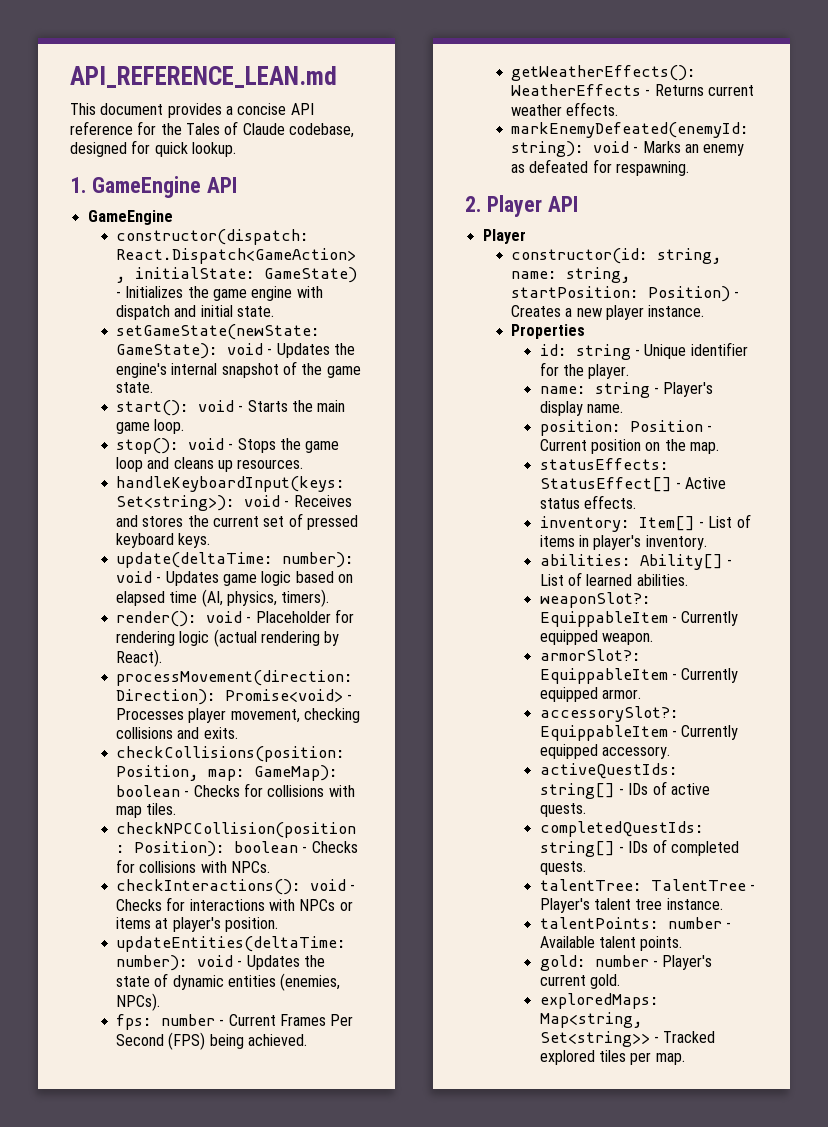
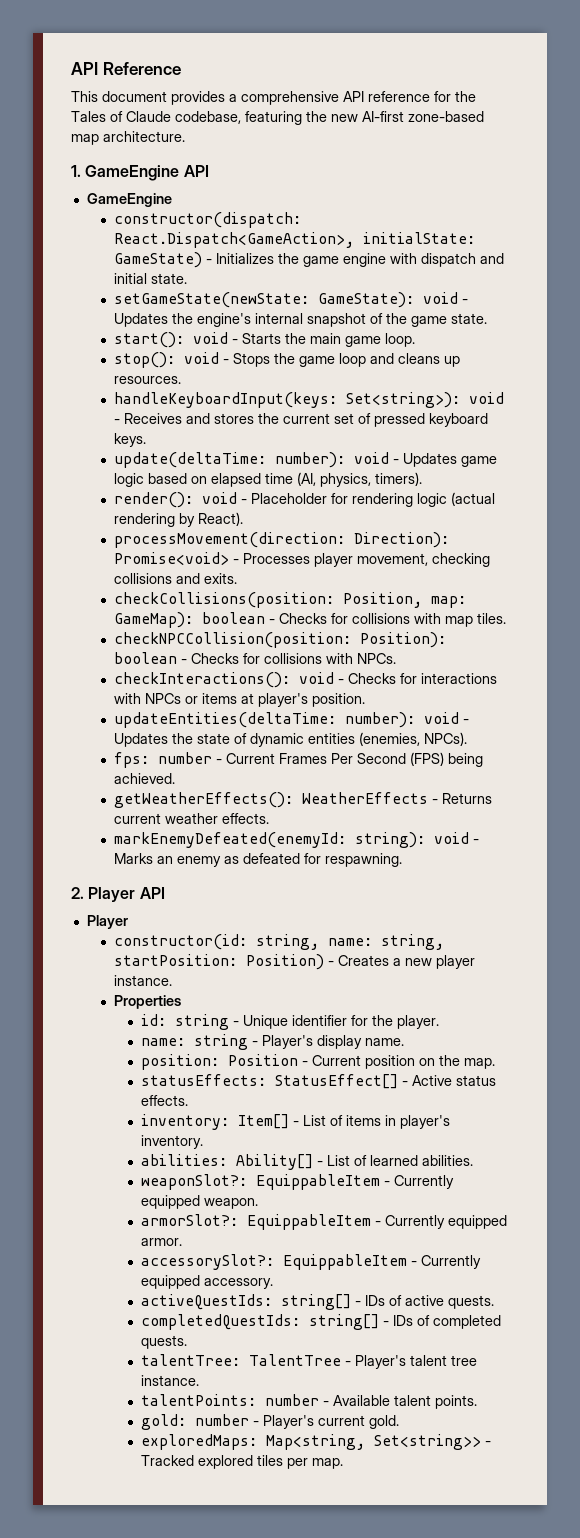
[70,66,337,88] API_REFERENCE_LEAN.md -> [71,62,181,75] API Reference
[237,103,287,115] concise -> [241,91,339,105] comprehensive
[70,140,236,157] designed for quick lookup. -> [245,111,484,125] [71,131,185,145] featuring the new AI-first zone-based map architecture.

